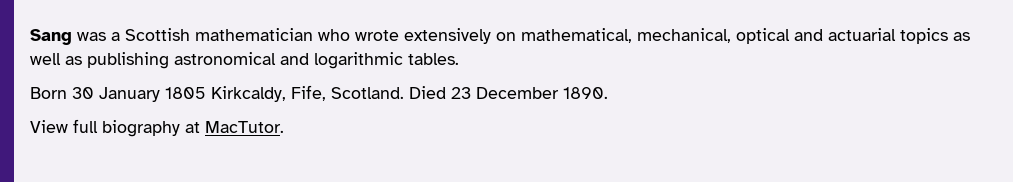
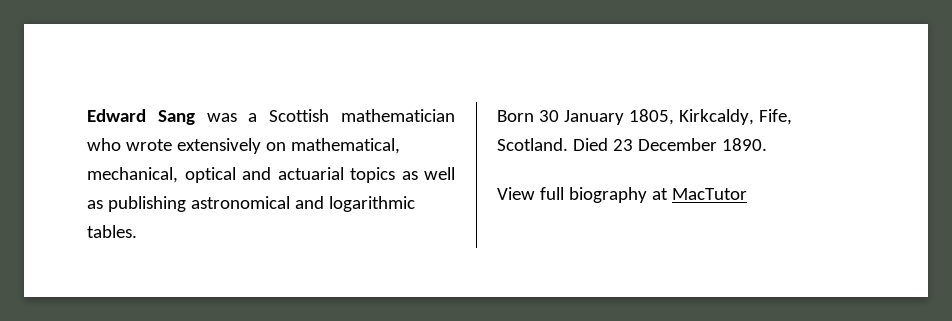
(30, 37) none -> [87,109,146,122] Edward
[165,87,206,99] 1805 -> [628,109,674,125] 1805,
[205,121,284,133] MacTutor. -> [671,188,747,200] MacTutor

